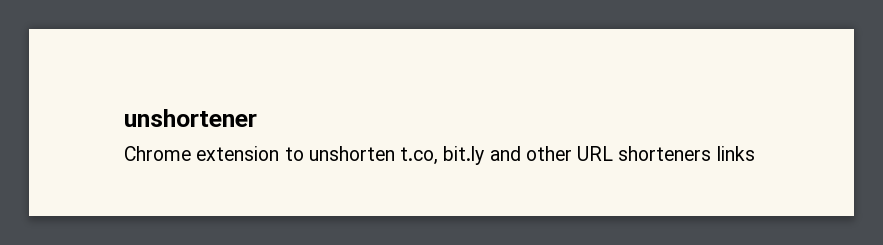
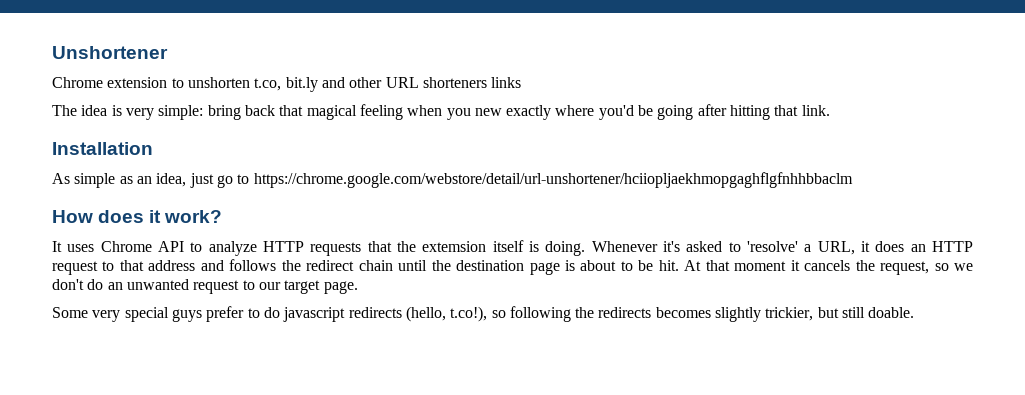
[124,109,257,127] unshortener -> [52,46,168,59] Unshortener
(755, 153) none -> [52,104,830,120] [52,142,153,155] [52,172,853,188] [52,210,223,223] [52,240,974,256] [52,259,973,275] [52,279,358,294] [52,306,915,322] // The idea is very simple: bring back that magical feeling when you new exactly where you'd be going after hitting that link. // Installation // As simple as an idea, just go to https://chrome.google.com/webstore/detail/url-unshortener/hciiopljaekhmopgaghflgfnhhbbaclm // How does it work? // It uses Chrome API to analyze HTTP requests that the extemsion itself is doing. Whenever it's asked to 'resolve' a URL, it does an HTTP request to that address and follows the redirect chain until the destination page is about to be hit. At that moment it cancels the request, so we don't do an unwanted request to our target page. // Some very special guys prefer to do javascript redirects (hello, t.co!), so following the redirects becomes slightly trickier, but still doable.

